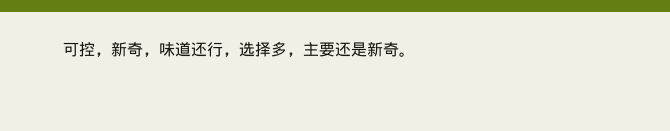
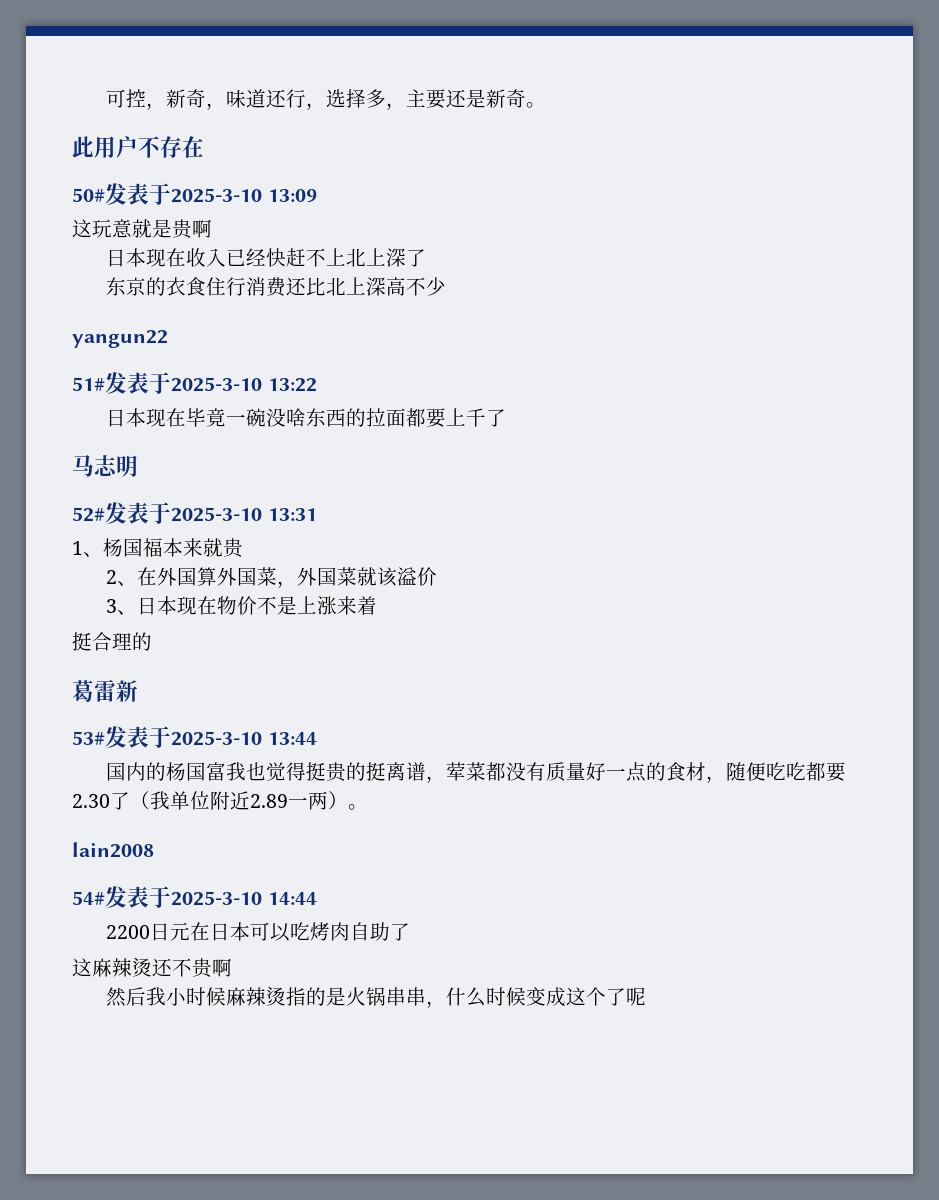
(415, 54) none -> [72,136,204,158] [72,183,317,205] [72,219,212,239] [105,248,426,267] [105,277,446,297] [72,330,168,348] [72,372,317,394] [105,408,506,428] [72,455,138,477] [72,502,317,524] [72,538,244,558] [105,567,437,588] [105,596,377,615] [72,632,152,651] [72,679,138,702] [72,726,317,748] [105,762,846,783] [72,791,368,810] [72,842,154,858] [72,886,317,908] [105,922,410,942] [72,958,232,978] [105,987,646,1008] // 此用户不存在 // 50#发表于2025-3-10 13:09 // 这玩意就是贵啊 // 日本现在收入已经快赶不上北上深了 // 东京的衣食住行消费还比北上深高不少 // yangun22 // 51#发表于2025-3-10 13:22 // 日本现在毕竟一碗没啥东西的拉面都要上千了 // 马志明 // 52#发表于2025-3-10 13:31 // 1、杨国福本来就贵 // 2、在外国算外国菜，外国菜就该溢价 // 3、日本现在物价不是上涨来着 // 挺合理的 // 葛雷新 // 53#发表于2025-3-10 13:44 // 国内的杨国富我也觉得挺贵的挺离谱，荤菜都没有质量好一点的食材，随便吃吃都要2.30了（我单位附近2.89一两）。 // lain2008 // 54#发表于2025-3-10 14:44 // 2200日元在日本可以吃烤肉自助了 // 这麻辣烫还不贵啊 // 然后我小时候麻辣烫指的是火锅串串，什么时候变成这个了呢

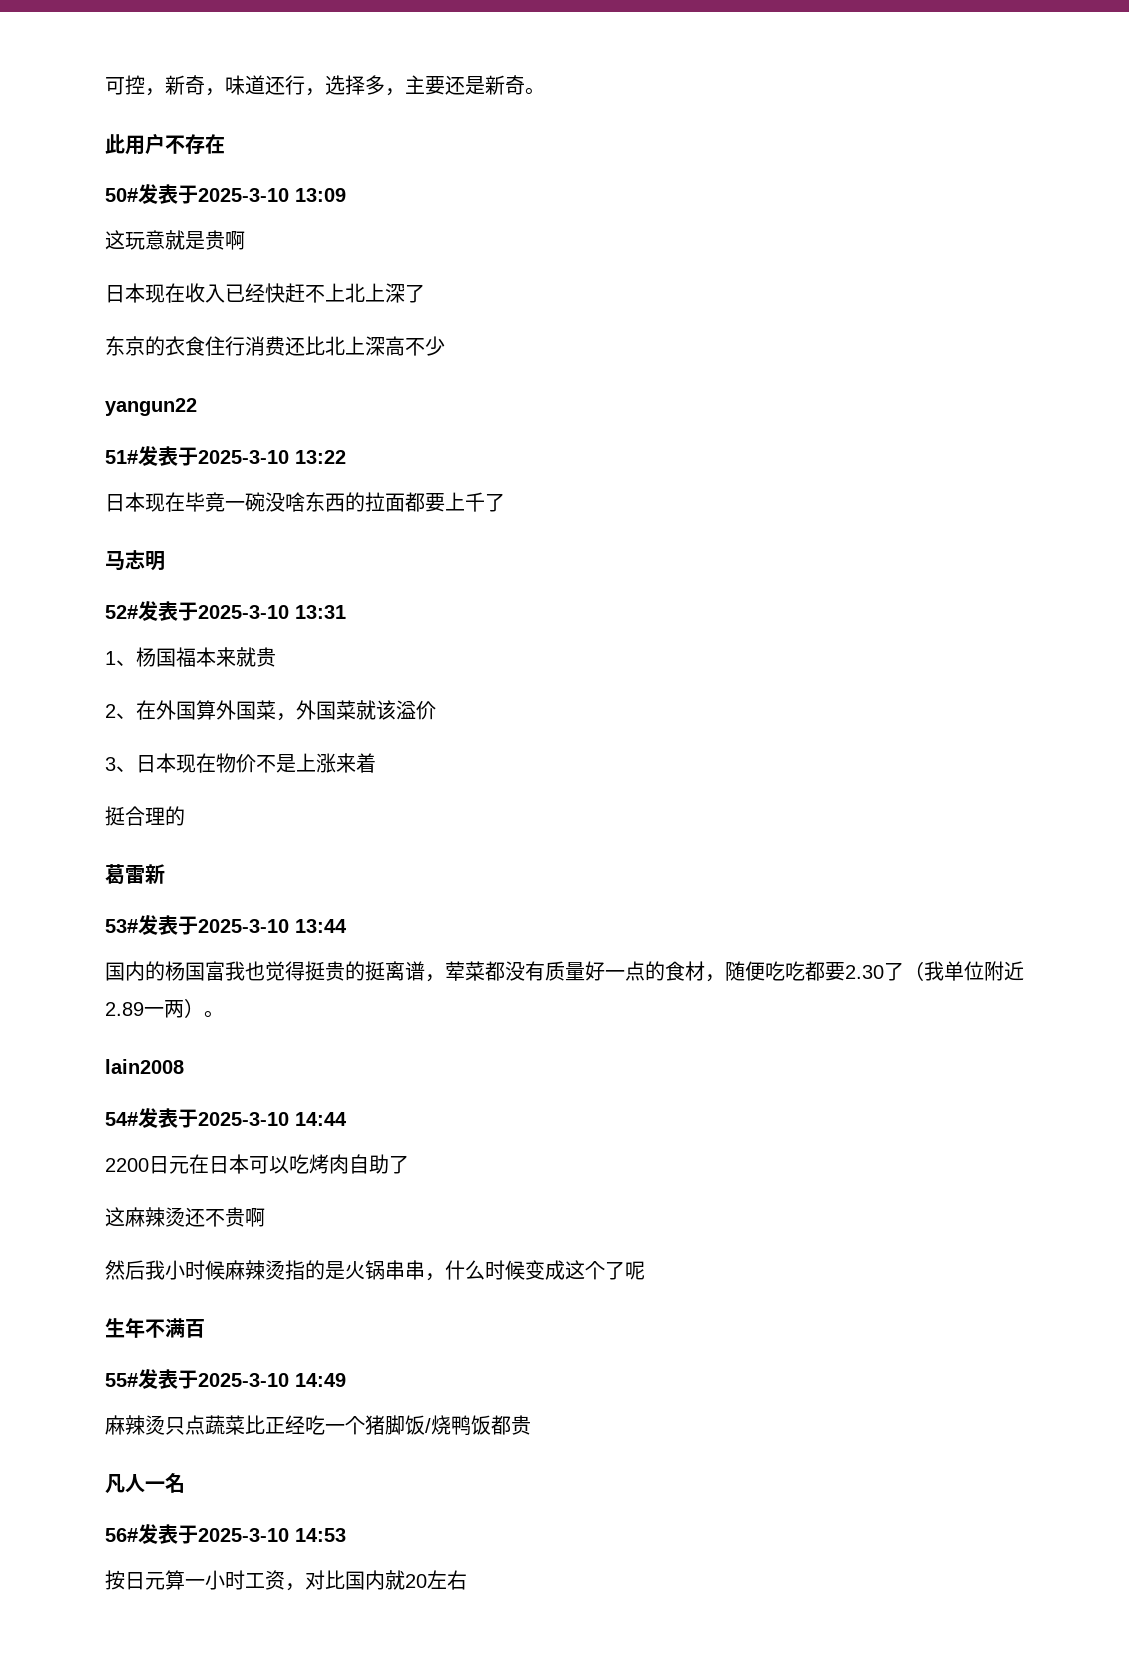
(646, 996) none -> [105,1318,205,1338] [105,1369,346,1389] [105,1415,531,1436] [105,1473,185,1494] [105,1524,346,1544] [105,1570,467,1591] // 生年不满百 // 55#发表于2025-3-10 14:49 // 麻辣烫只点蔬菜比正经吃一个猪脚饭/烧鸭饭都贵 // 凡人一名 // 56#发表于2025-3-10 14:53 // 按日元算一小时工资，对比国内就20左右

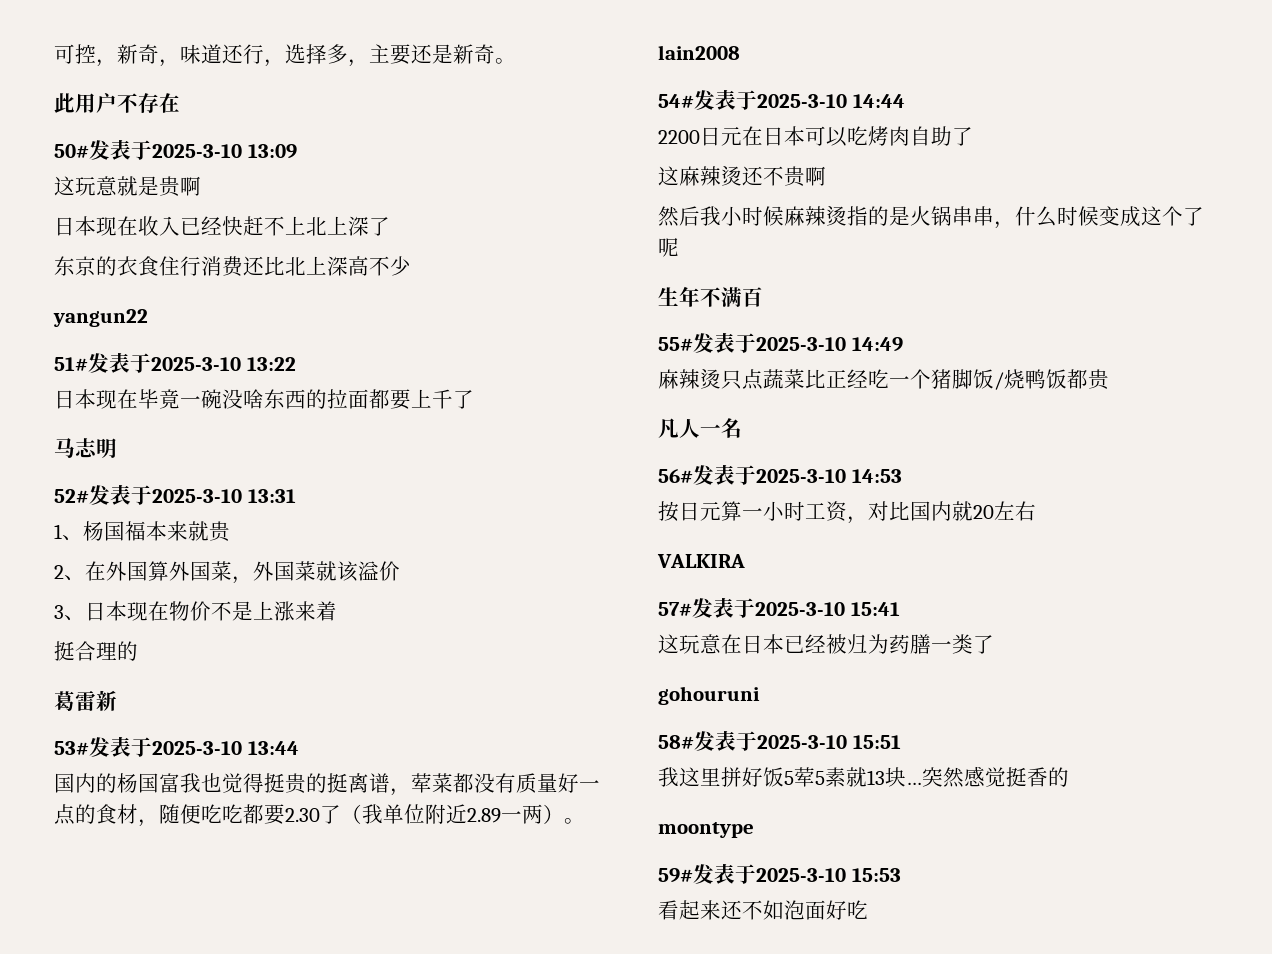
(467, 1580) none -> [657,554,745,568] [658,597,900,618] [658,634,994,654] [658,686,760,705] [658,730,901,751] [658,766,1069,788] [658,822,754,838] [658,863,901,884] [658,900,868,920] // VALKIRA // 57#发表于2025-3-10 15:41 // 这玩意在日本已经被归为药膳一类了 // gohouruni // 58#发表于2025-3-10 15:51 // 我这里拼好饭5荤5素就13块…突然感觉挺香的 // moontype // 59#发表于2025-3-10 15:53 // 看起来还不如泡面好吃

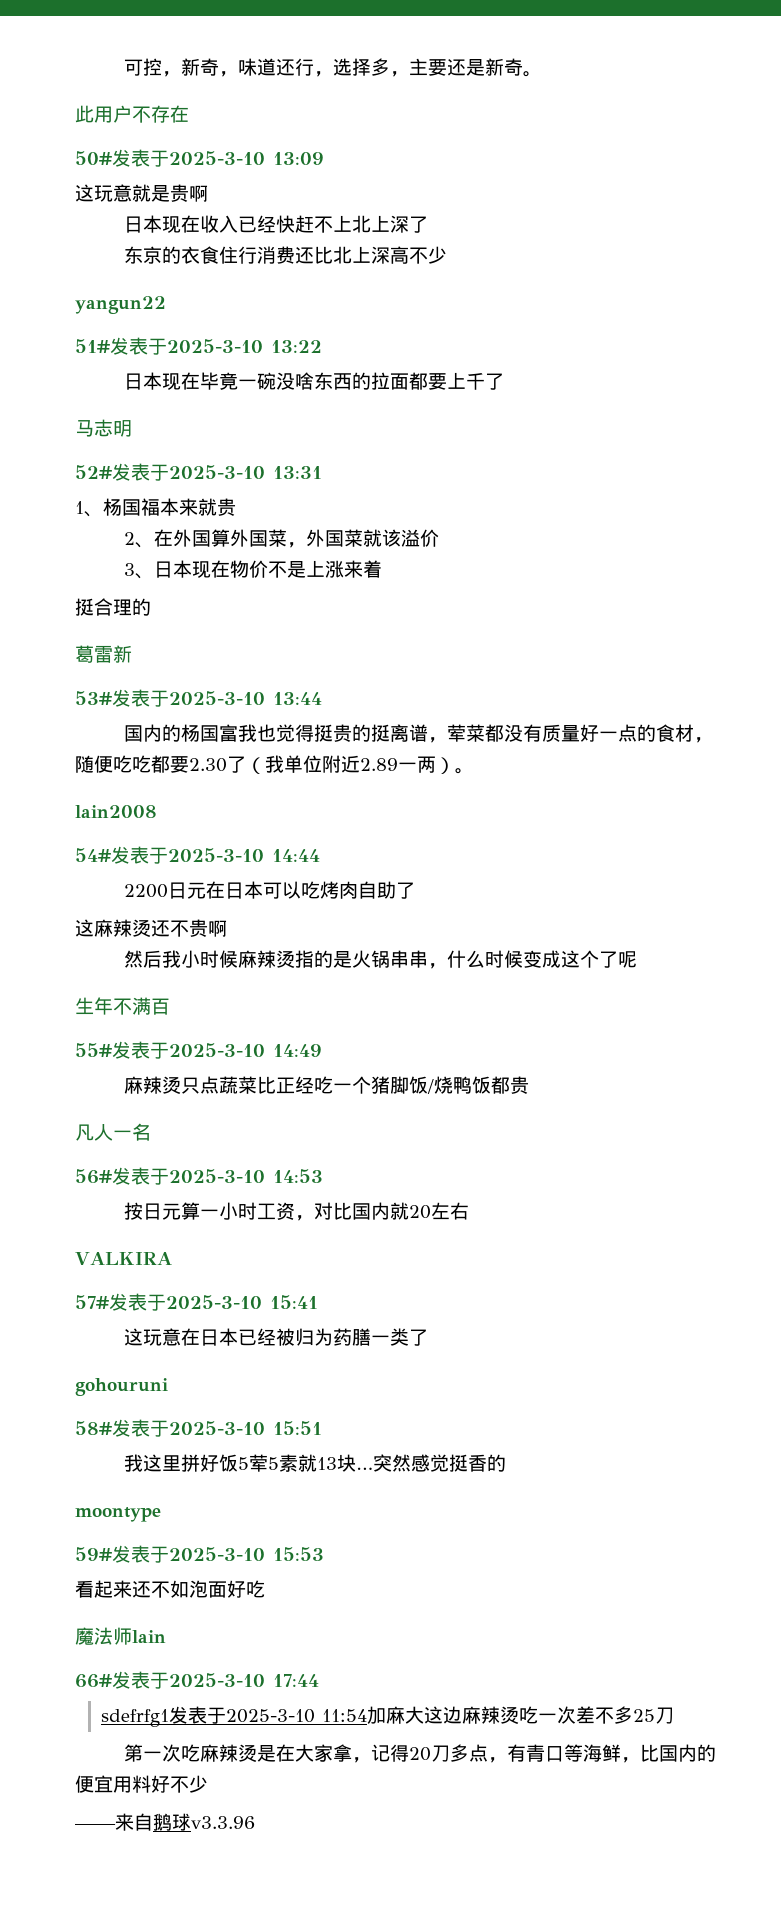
(868, 909) none -> [75,1627,166,1645] [75,1671,319,1689] [101,1706,675,1727] [123,1744,716,1763] [75,1775,208,1793] [75,1813,255,1831] // 魔法师lain // 66#发表于2025-3-10 17:44 // sdefrfg1发表于2025-3-10 11:54加麻大这边麻辣烫吃一次差不多25刀 // 第一次吃麻辣烫是在大家拿，记得20刀多点，有青口等海鲜，比国内的便宜用料好不少 // ——来自鹅球v3.3.96

